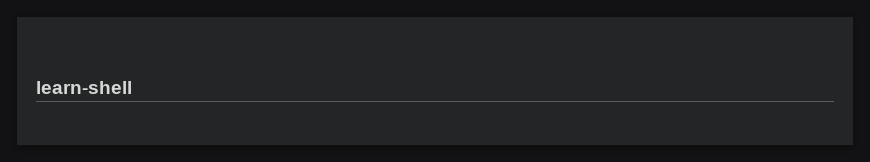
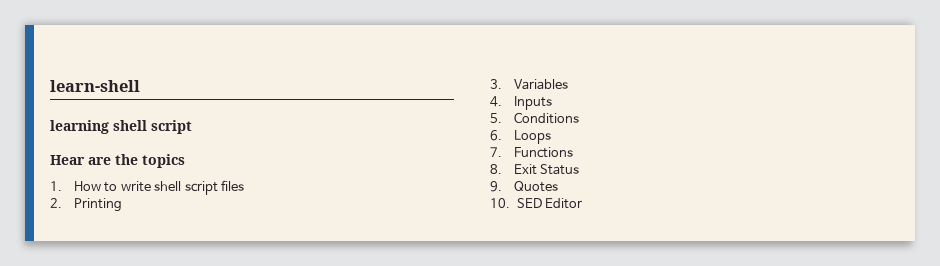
(132, 87) none -> [50,120,192,134] [50,154,185,168] [50,180,245,195] [50,198,122,212] [490,79,568,90] [490,96,552,110] [490,112,579,124] [490,130,551,144] [490,147,573,158] [490,164,580,175] [490,181,558,192] [490,198,583,209] // learning shell script // Hear are the topics // 1. How to write shell script files // 2. Printing // 3. Variables // 4. Inputs // 5. Conditions // 6. Loops // 7. Functions // 8. Exit Status // 9. Quotes // 10. SED Editor

